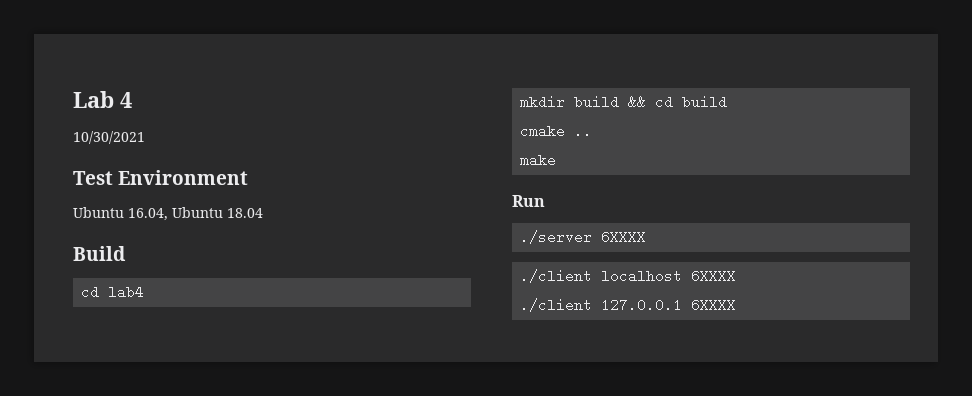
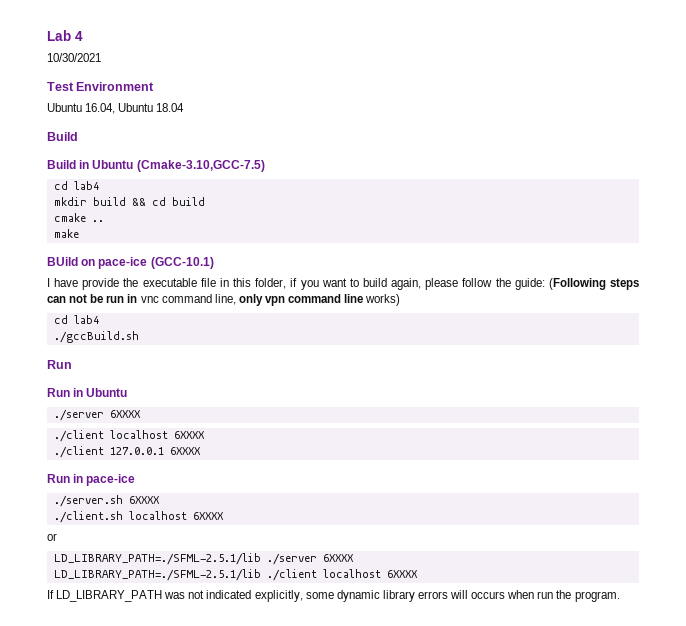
(126, 253) none -> [47,160,265,172] // Build in Ubuntu (Cmake-3.10,GCC-7.5)
[512,195,545,207] Run -> [47,257,214,269] [47,278,639,290] [47,294,401,306] [53,315,99,324] [53,331,139,343] [47,360,72,369] [47,388,128,397] BUild on pace-ice (GCC-10.1) // I have provide the executable file in this folder, if you want to build again, please follow the guide: (Following steps can not be run in vnc command line, only vpn command line works) // cd lab4 // ./gccBuild.sh // Run // Run in Ubuntu
(737, 305) none -> [47,474,136,486] [53,495,160,507] [53,511,224,523] [47,533,57,541] [53,553,354,565] [53,569,418,581] [47,590,620,602] // Run in pace-ice // ./server.sh 6XXXX // ./client.sh localhost 6XXXX // or // LD_LIBRARY_PATH=./SFML-2.5.1/lib ./server 6XXXX // LD_LIBRARY_PATH=./SFML-2.5.1/lib ./client localhost 6XXXX // If LD_LIBRARY_PATH was not indicated explicitly, some dynamic library errors will occurs when run the program.

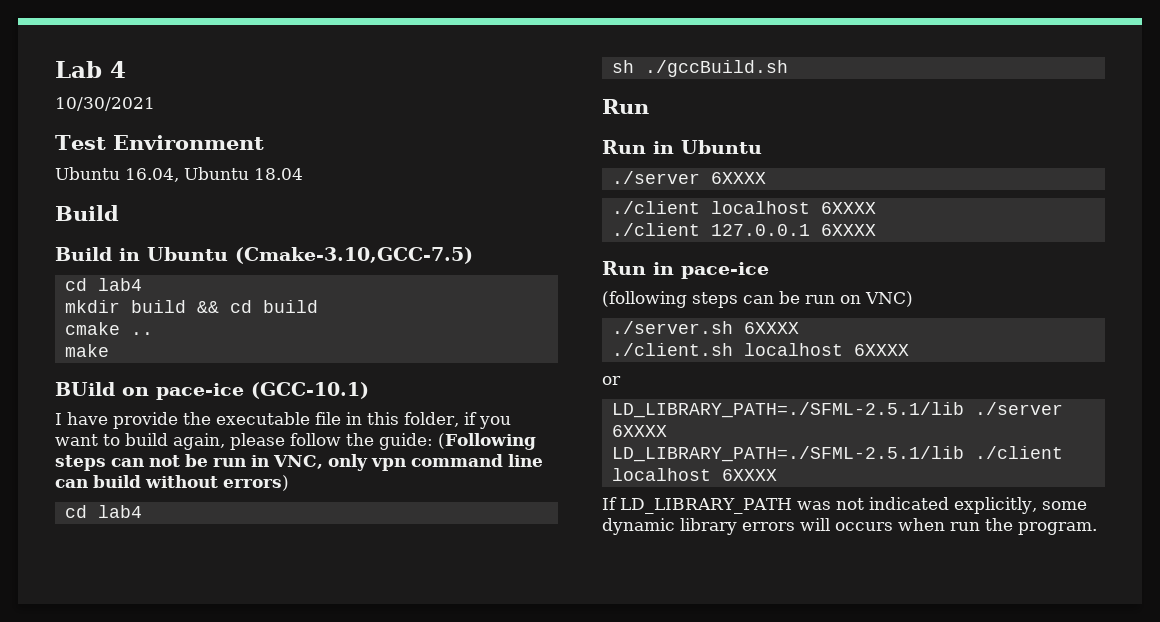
[140,294,236,305] vnc command line, -> [273,455,323,469] VNC,
[365,294,401,306] [53,315,99,324] works) // cd lab4 // -> [55,475,289,491] [64,505,142,518] [611,60,634,73] can build without errors) // cd lab4 // sh
(136, 480) none -> [602,291,913,308] // (following steps can be run on VNC)

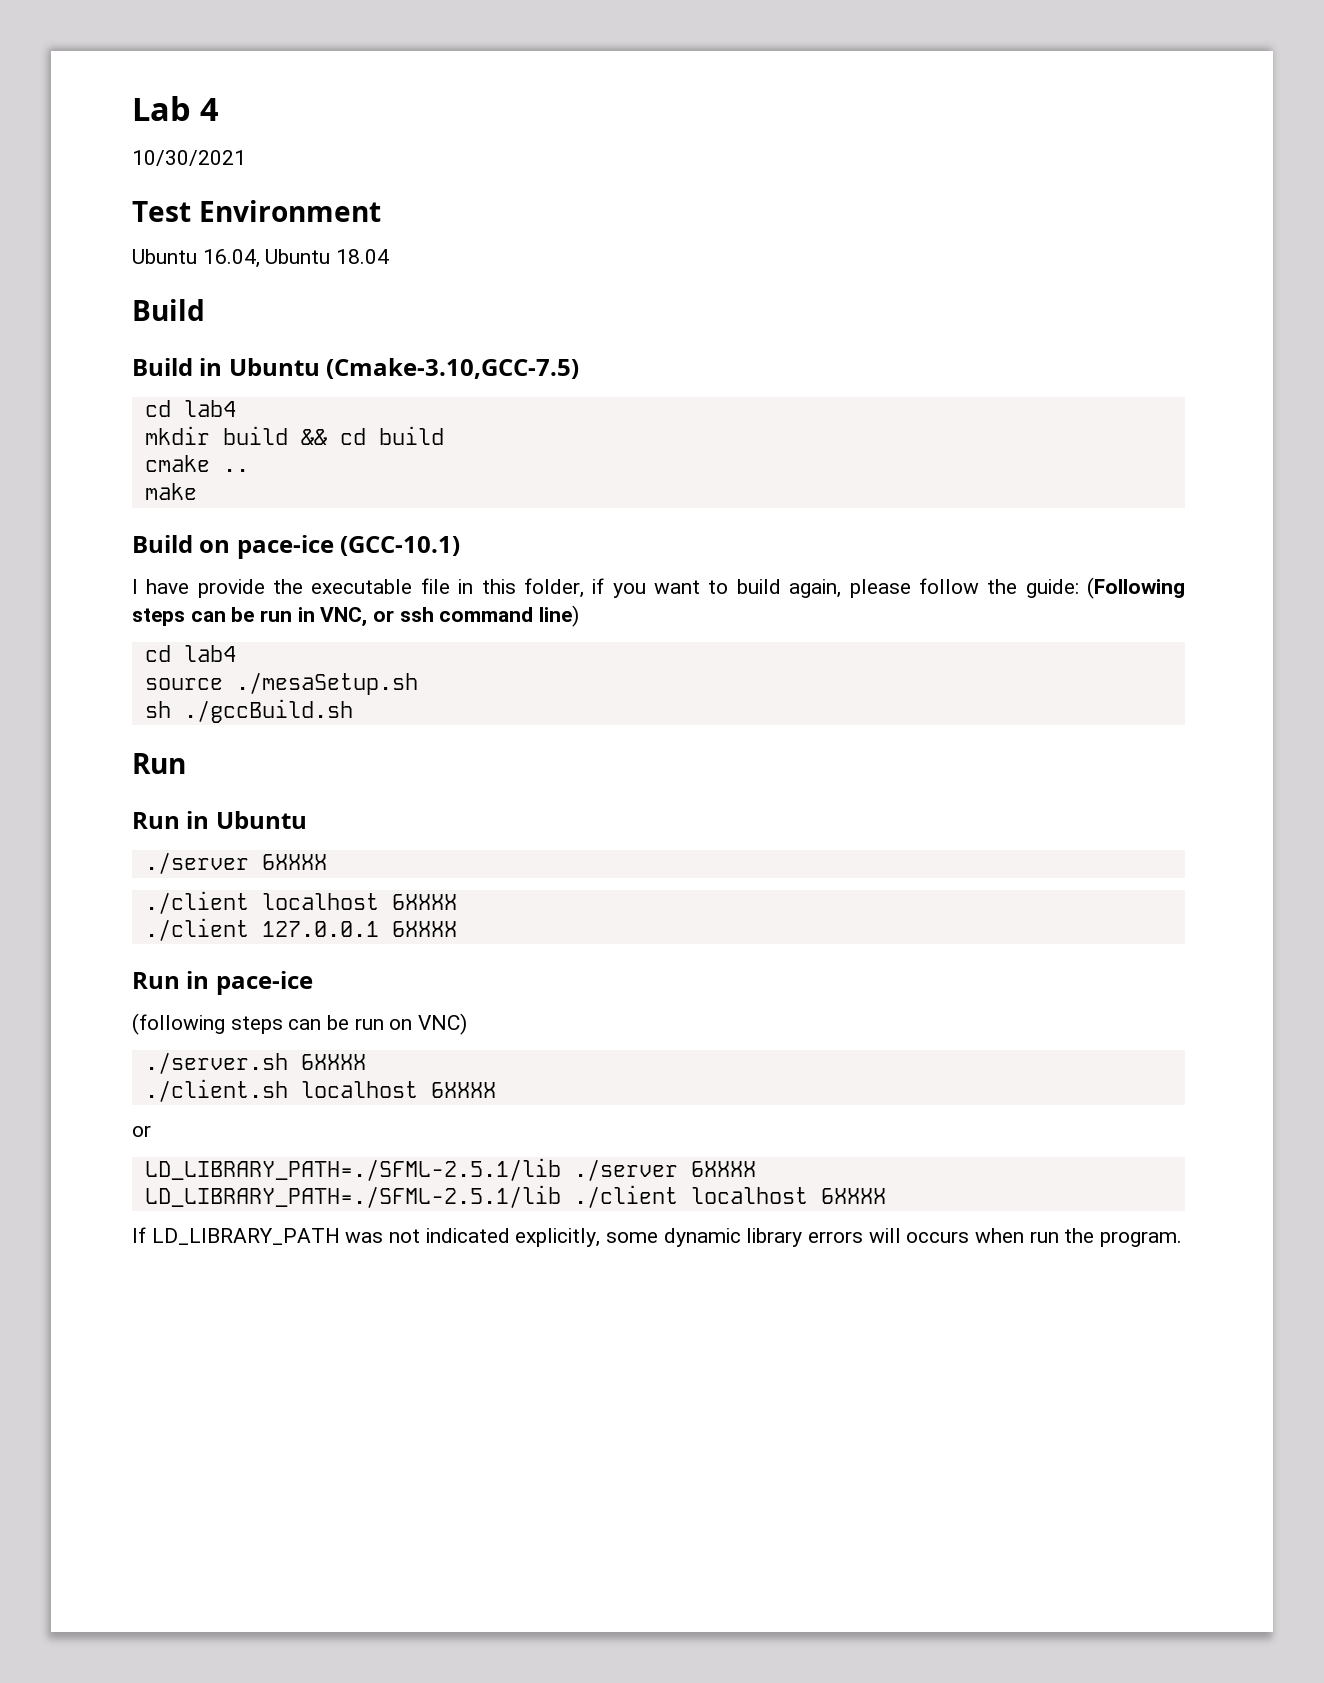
[55,382,115,396] BUild -> [132,535,193,553] Build
[149,455,180,467] not -> (226, 616) none
[328,454,543,471] [55,475,289,491] [64,505,142,518] only vpn command line can build without errors) // cd lab4 -> [373,605,580,627] [144,645,236,662] [144,672,418,695] or ssh command line) // cd lab4 // source ./mesaSetup.sh

